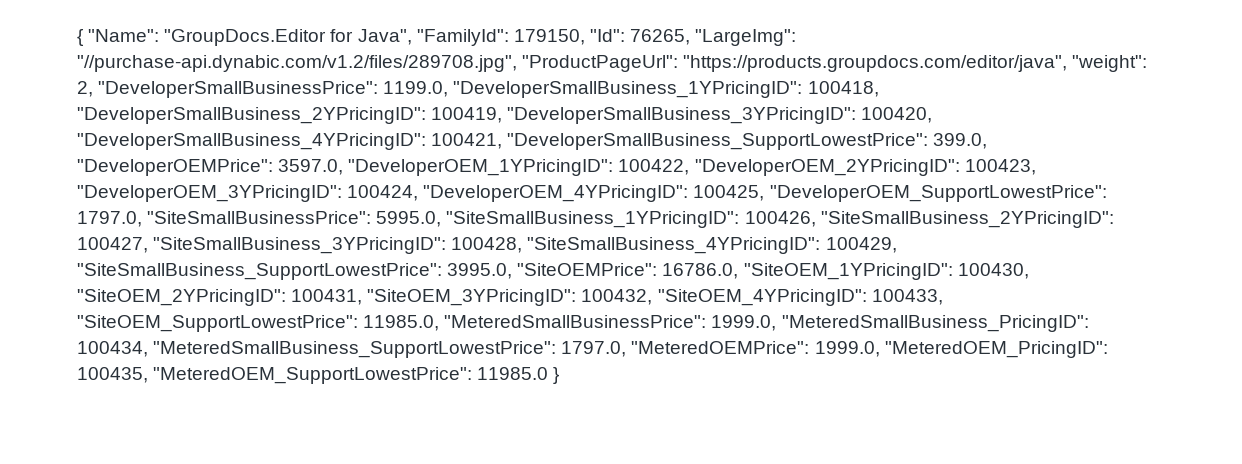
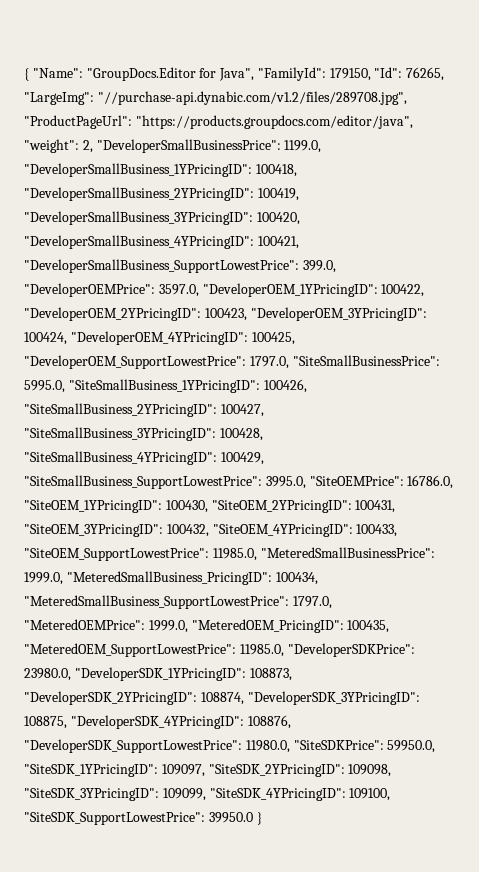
[477,367,549,380] 11985.0 -> [239,643,415,657] [24,667,292,681] [24,691,420,705] [24,715,291,729] [24,739,436,753] [24,764,392,777] [24,788,391,801] [24,812,253,825] 11985.0, "DeveloperSDKPrice": 23980.0, "DeveloperSDK_1YPricingID": 108873, "DeveloperSDK_2YPricingID": 108874, "DeveloperSDK_3YPricingID": 108875, "DeveloperSDK_4YPricingID": 108876, "DeveloperSDK_SupportLowestPrice": 11980.0, "SiteSDKPrice": 59950.0, "SiteSDK_1YPricingID": 109097, "SiteSDK_2YPricingID": 109098, "SiteSDK_3YPricingID": 109099, "SiteSDK_4YPricingID": 109100, "SiteSDK_SupportLowestPrice": 39950.0

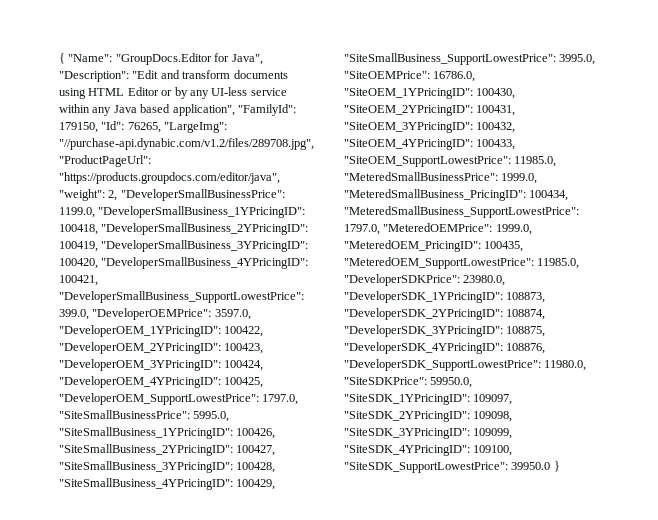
(255, 74) none -> [59,70,288,82] [59,87,287,99] [59,104,235,116] "Description": "Edit and transform documents using HTML Editor or by any UI-less service within any Java based application",

